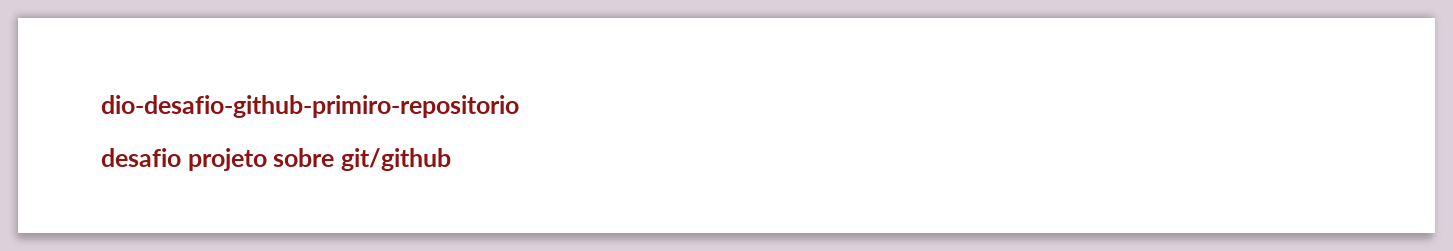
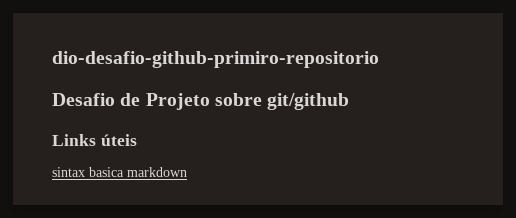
[101,148,267,171] desafio projeto -> [52,93,210,110] Desafio de Projeto
(451, 159) none -> [52,134,137,146] [52,167,187,177] // Links úteis // sintax basica markdown

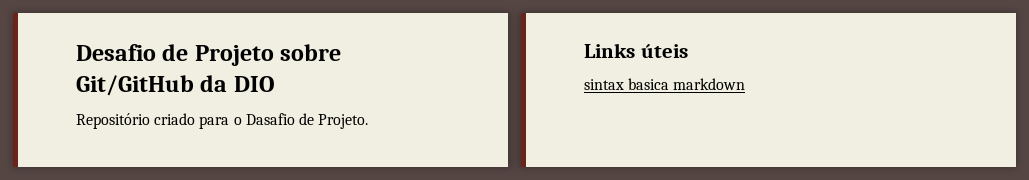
[52,51,379,68] dio-desafio-github-primiro-repositorio // -> (76, 52) none
[267,93,350,110] git/github -> [76,75,275,96] [76,113,369,129] Git/GitHub da DIO // Repositório criado para o Dasafio de Projeto.

